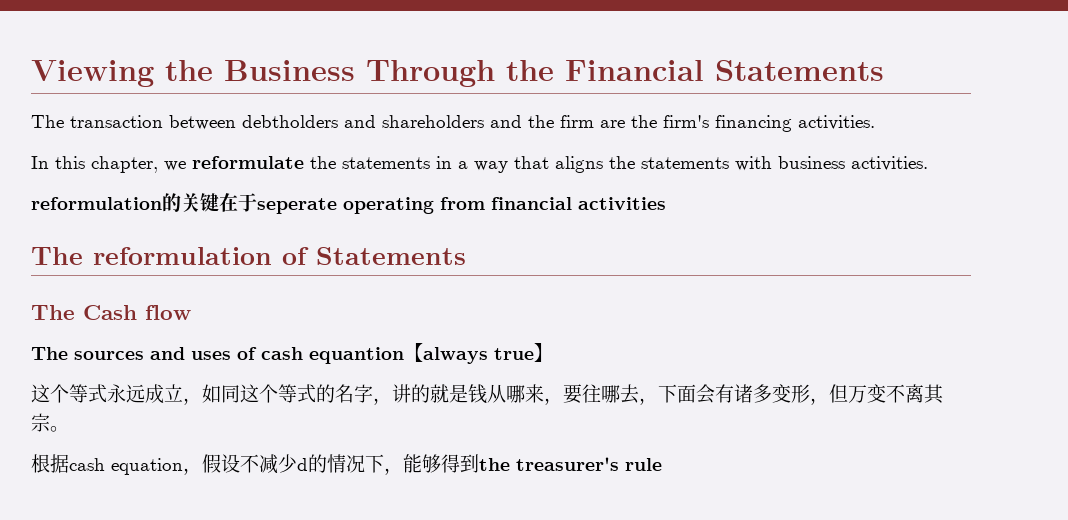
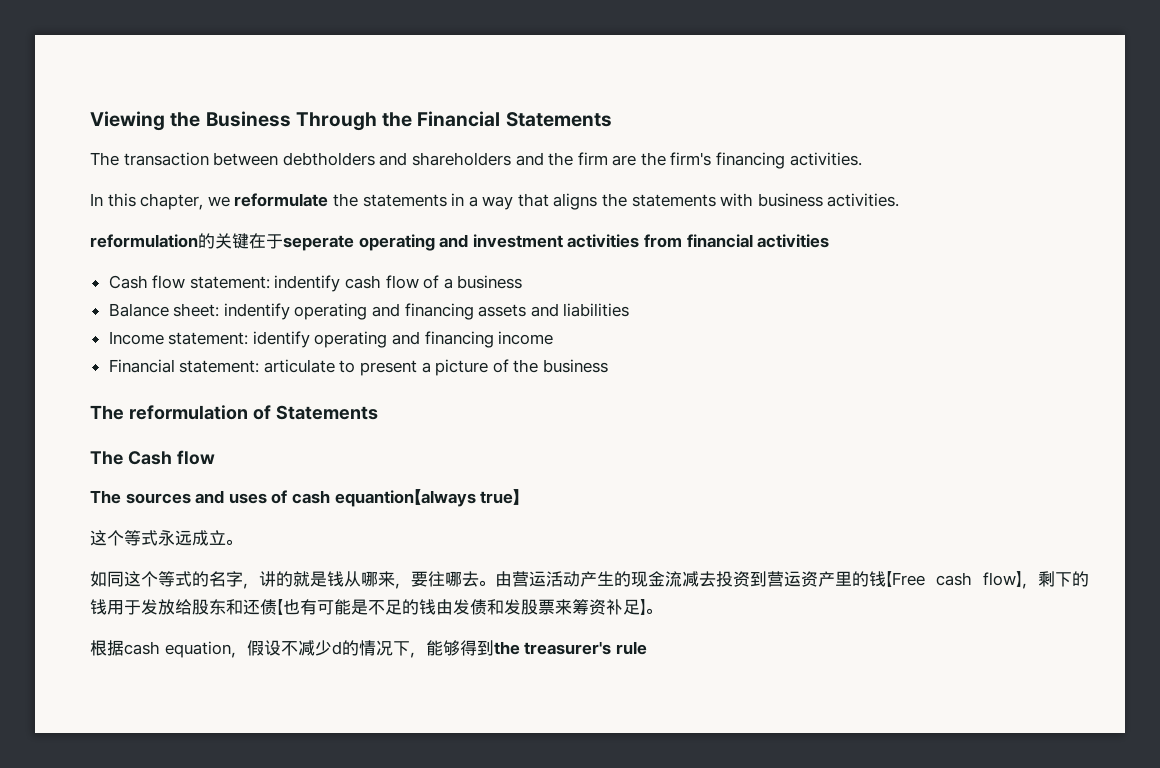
(434, 205) none -> [439,234,640,248] and investment activities
(666, 203) none -> [108,275,523,292] [108,303,630,320] [108,331,554,348] [108,359,609,376] // Cash flow statement: indentify cash flow of a business // Balance sheet: indentify operating and financing assets and liabilities // Income statement: identify operating and financing income // Financial statement: articulate to present a picture of the business
[183,398,202,405] ， -> [226,539,242,545] 。 //
[639,384,944,405] [31,413,50,432] ，下面会有诸多变形，但万变不离其宗 -> [479,571,1089,589] [90,599,646,615] 。由营运活动产生的现金流减去投资到营运资产里的钱【Free cash flow】，剩下的钱用于发放给股东和还债【也有可能是不足的钱由发债和发股票来筹资补足】

